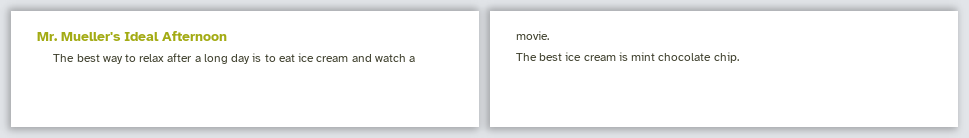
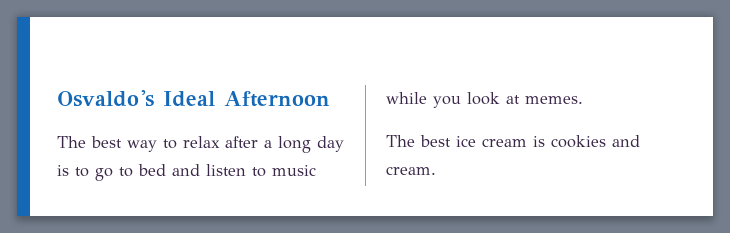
[37,32,121,41] Mr. Mueller's -> [57,90,154,107] Osvaldo's
[278,53,416,62] [516,31,549,40] eat ice cream and watch a movie. -> [95,164,316,181] [386,92,583,108] go to bed and listen to music while you look at memes.
[631,52,739,63] mint chocolate chip. -> [551,135,640,148] [386,166,436,175] cookies and cream.

